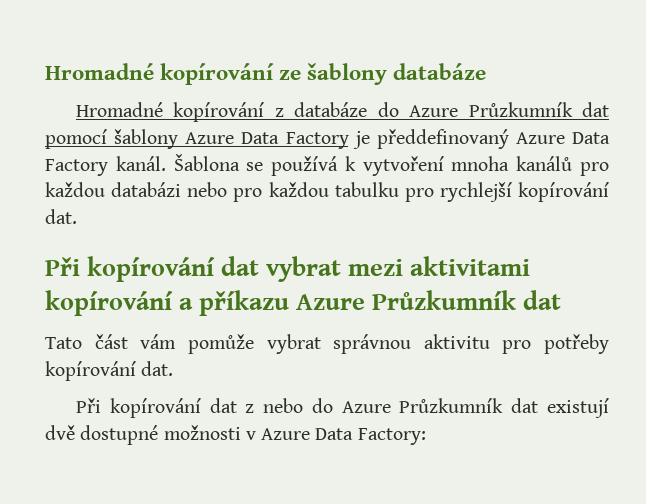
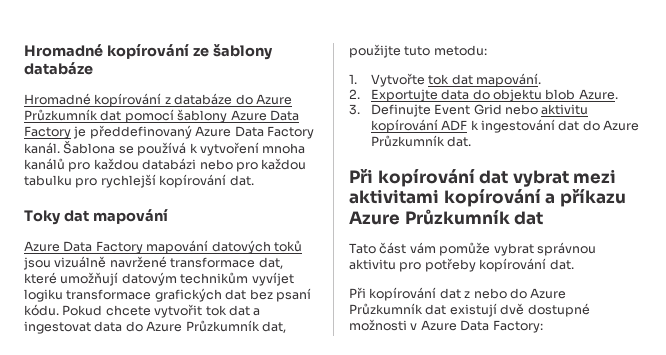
(77, 216) none -> [24,209,168,225] [24,240,302,254] [23,256,283,270] [24,272,294,286] [24,288,311,302] [24,304,261,318] [24,320,286,334] [349,44,487,58] [349,73,542,87] [349,89,618,102] [349,104,589,117] [370,119,640,133] [370,135,472,147] // Toky dat mapování // Azure Data Factory mapování datových toků jsou vizuálně navržené transformace dat, které umožňují datovým technikům vyvíjet logiku transformace grafických dat bez psaní kódu. Pokud chcete vytvořit tok dat a ingestovat data do Azure Průzkumník dat, použijte tuto metodu: // 1. Vytvořte tok dat mapování. // 2. Exportujte data do objektu blob Azure. // 3. Definujte Event Grid nebo aktivitu kopírování ADF k ingestování dat do Azure Průzkumník dat.

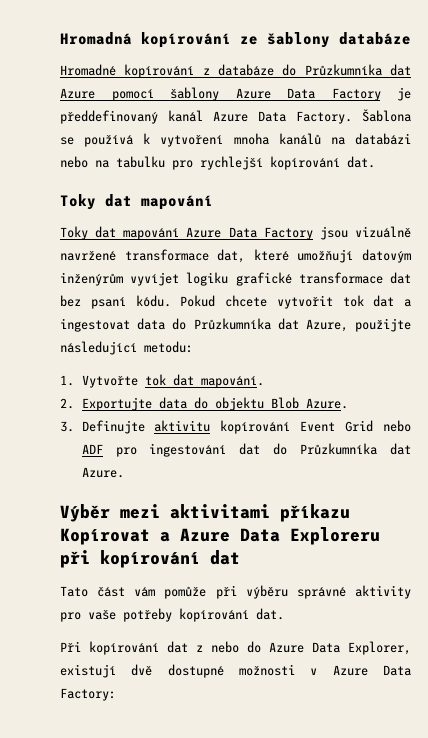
[24,44,103,57] Hromadné -> [60,32,132,45] Hromadná
[255,94,292,105] [24,109,122,121] Azure Průzkumník dat -> [304,64,411,76] [60,88,95,99] Průzkumníka dat Azure
[195,126,314,139] [24,142,60,154] Azure Data Factory kanál. -> [168,110,352,124] kanál Azure Data Factory.
[68,158,307,172] pro každou databázi nebo pro každou -> [330,133,411,145] [60,156,109,168] na databázi nebo na
[24,240,302,254] Azure Data Factory mapování datových toků -> [60,226,313,240] Toky dat mapování Azure Data Factory
[180,272,249,284] technikům -> [60,272,123,286] inženýrům
[66,288,222,302] transformace grafických -> [235,272,383,286] grafické transformace
[146,320,286,333] [349,44,431,58] Azure Průzkumník dat, použijte tuto -> [193,318,411,332] [60,341,137,355] Průzkumníka dat Azure, použijte následující
[545,89,576,100] blob -> [270,397,299,409] Blob
(431, 110) none -> [154,420,291,434] aktivitu kopírování
[541,104,589,115] [370,119,640,133] [370,135,472,147] [349,169,617,187] [349,189,626,207] [349,209,510,225] aktivitu kopírování ADF k ingestování dat do Azure Průzkumník dat. // Při kopírování dat vybrat mezi aktivitami kopírování a příkazu Azure Průzkumník -> [81,443,411,457] [81,467,124,478] [60,504,350,522] [60,527,380,545] [60,550,200,568] ADF pro ingestování dat do Průzkumníka dat Azure. // Výběr mezi aktivitami příkazu Kopírovat a Azure Data Exploreru při kopírování
[493,242,596,256] [349,259,422,272] vybrat správnou aktivitu pro -> [215,585,411,599] [60,610,116,622] při výběru správné aktivity pro vaše
[349,303,447,315] Průzkumník dat -> [312,641,411,655] Data Explorer,

